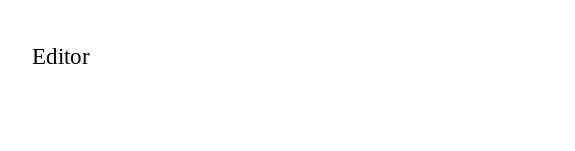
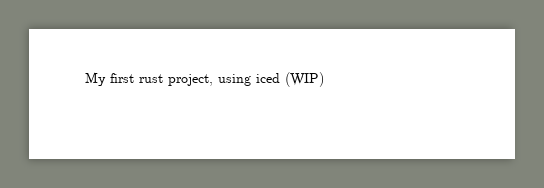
[32,48,90,64] Editor -> [85,72,324,87] My first rust project, using iced (WIP)

